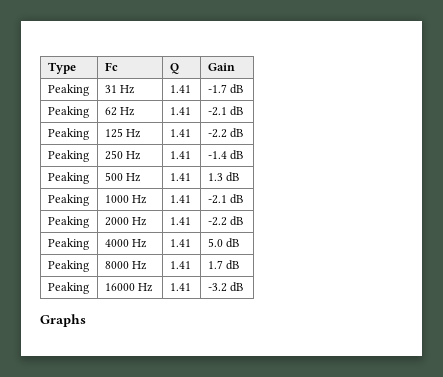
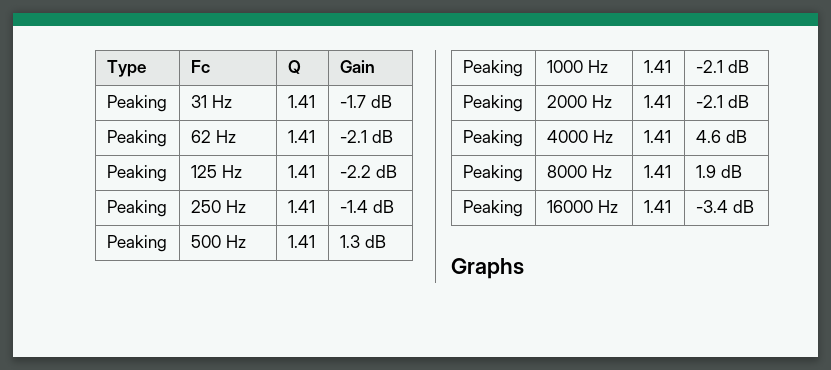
[207,217,227,226] -2.2 -> [695,95,723,108] -2.1
[207,238,223,247] 5.0 -> [695,130,721,143] 4.6
[207,260,223,269] 1.7 -> [695,165,716,178] 1.9
[207,283,227,292] -3.2 -> [695,200,728,213] -3.4

